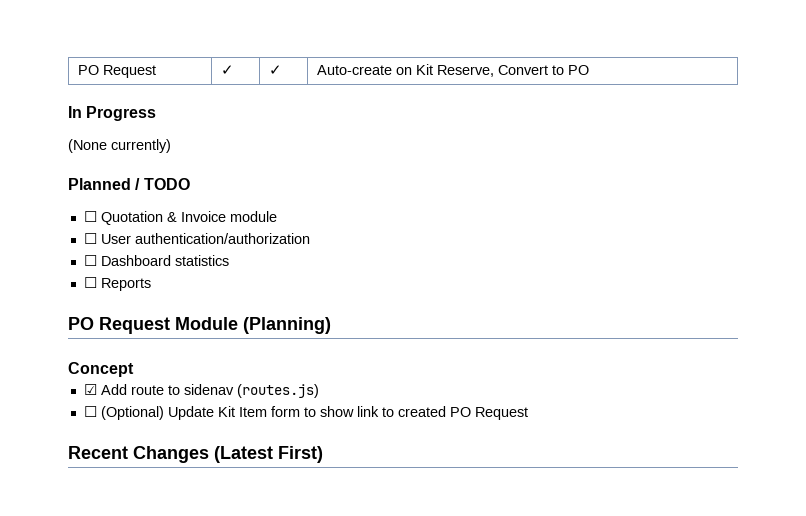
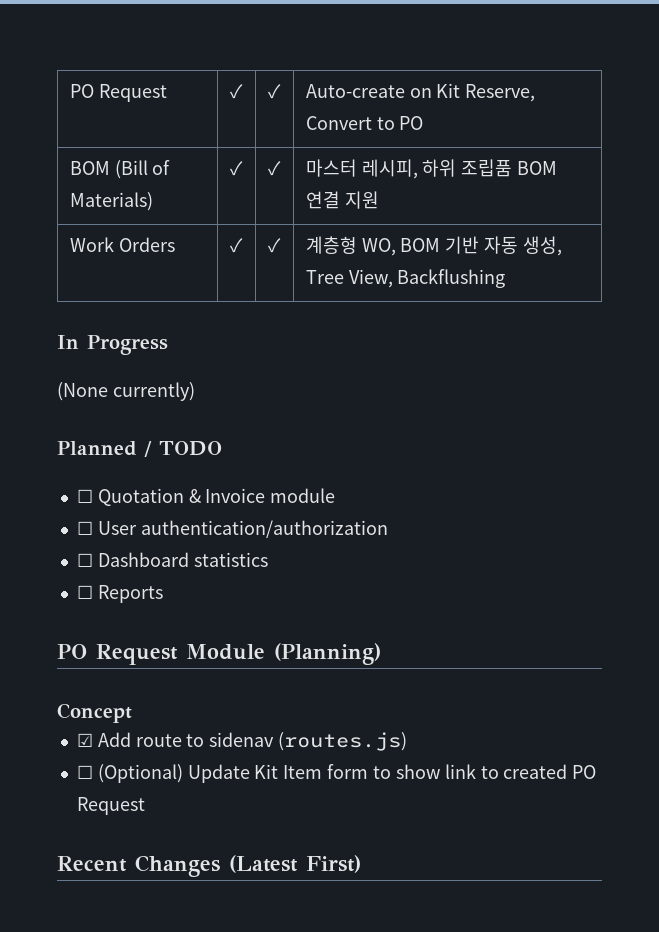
(589, 70) none -> [69,160,171,179] [69,192,153,211] [229,161,243,176] [267,161,281,176] [305,159,558,179] [305,191,379,209] [69,237,175,252] [229,238,243,253] [267,238,281,253] [305,236,562,256] [305,269,506,288] // BOM (Bill of Materials) | ✓ | ✓ | 마스터 레시피, 하위 조립품 BOM 연결 지원 // Work Orders | ✓ | ✓ | 계층형 WO, BOM 기반 자동 생성, Tree View, Backflushing

